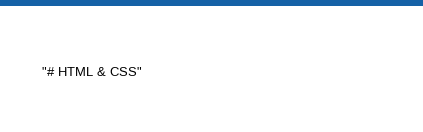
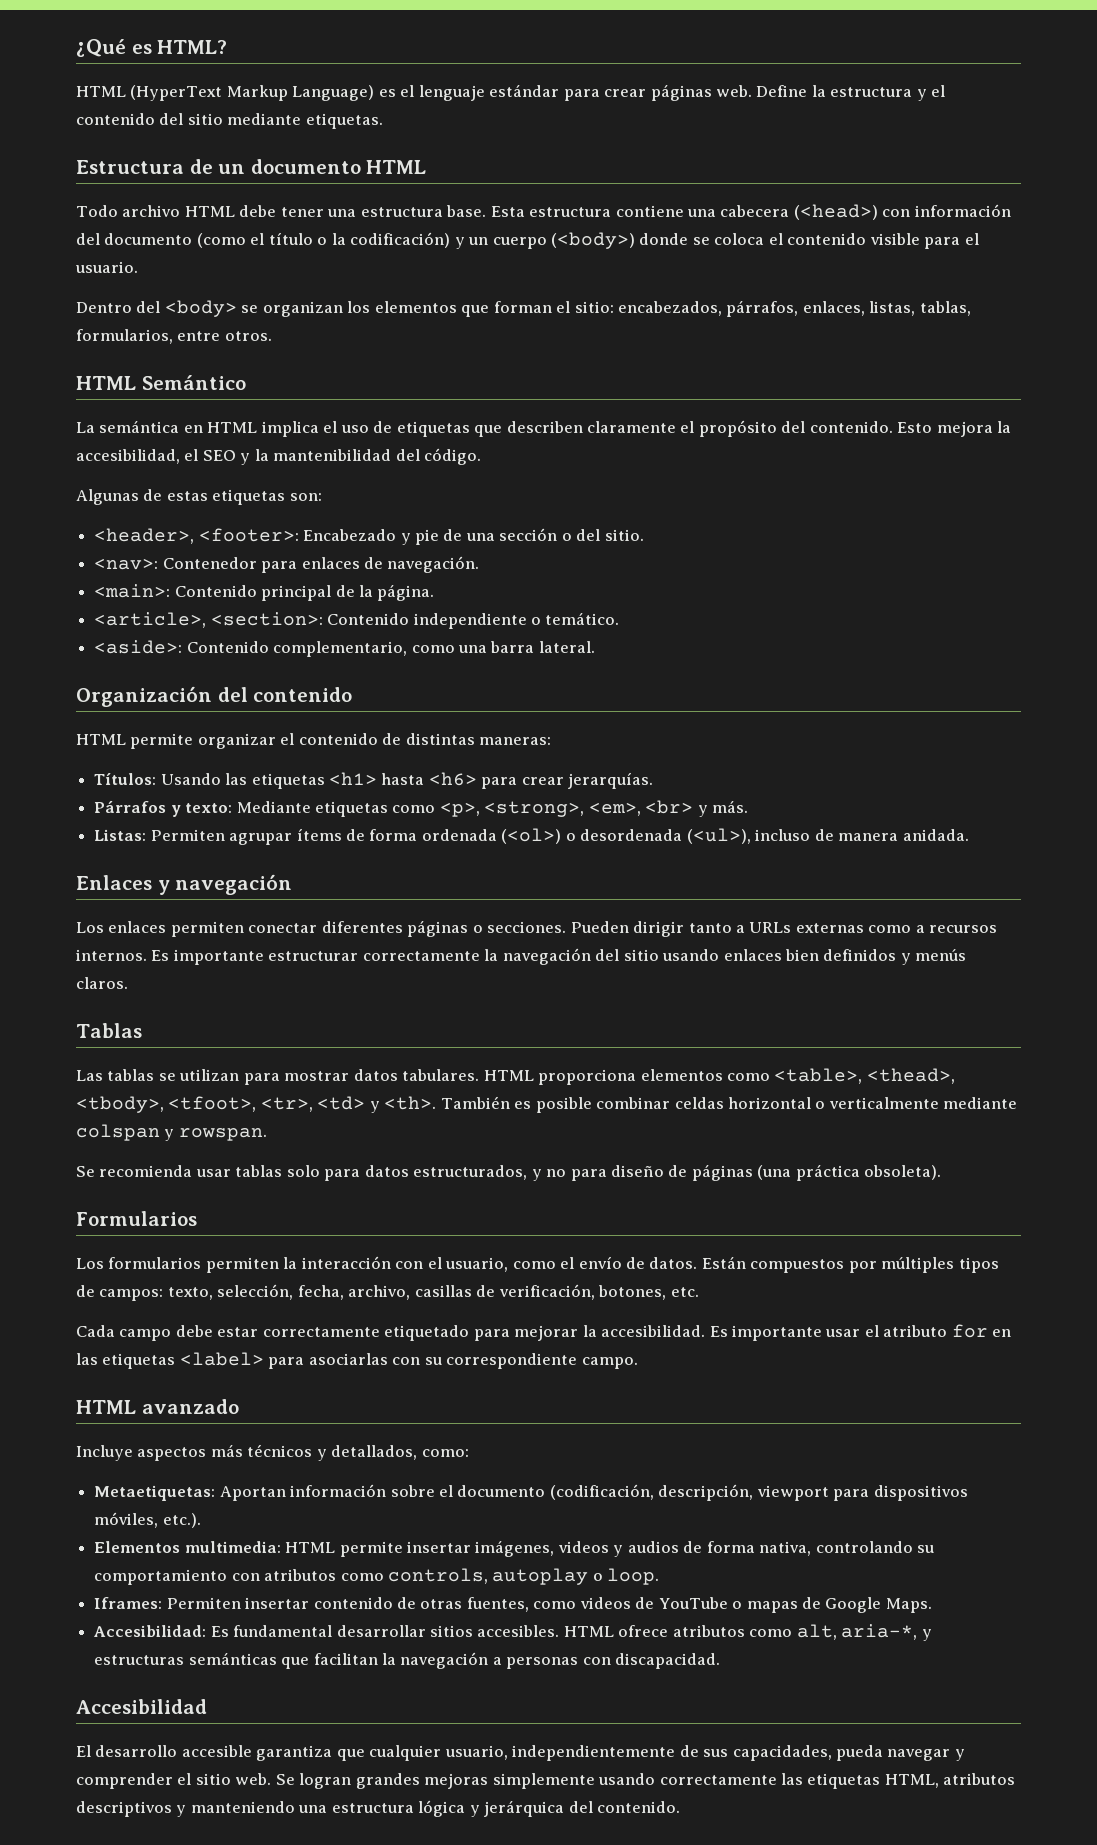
[42,67,142,76] "# HTML & CSS" -> [76,39,228,57] [76,84,946,101] [76,113,383,129] [76,159,427,174] [76,204,1011,220] [76,232,979,249] [75,261,138,273] [76,300,971,317] [76,329,272,344] [76,375,246,390] [76,420,1012,437] [76,448,482,465] [76,489,322,505] [94,528,644,545] [94,556,480,573] [94,584,435,601] [94,612,620,629] [94,640,595,657] [76,686,353,707] [76,733,552,749] [94,772,654,789] [94,800,749,817] [94,828,969,845] [76,874,293,895] [76,920,998,937] [76,948,967,965] [76,977,128,989] [76,1023,142,1038] [76,1068,955,1085] [76,1096,1018,1113] [76,1124,267,1141] [76,1164,942,1181] [76,1211,197,1226] [76,1256,999,1273] [76,1284,699,1301] [76,1324,1012,1341] [76,1352,638,1369] [76,1399,239,1414] [76,1444,469,1461] [94,1484,968,1501] [94,1512,201,1528] [94,1540,935,1557] [94,1568,660,1585] [94,1597,932,1613] [94,1624,932,1641] [94,1652,721,1669] [76,1699,207,1714] [76,1745,965,1761] [76,1773,1016,1789] [76,1800,681,1817] ¿Qué es HTML? // HTML (HyperText Markup Language) es el lenguaje estándar para crear páginas web. Define la estructura y el contenido del sitio mediante etiquetas. // Estructura de un documento HTML // Todo archivo HTML debe tener una estructura base. Esta estructura contiene una cabecera (<head>) con información del documento (como el título o la codificación) y un cuerpo (<body>) donde se coloca el contenido visible para el usuario. // Dentro del <body> se organizan los elementos que forman el sitio: encabezados, párrafos, enlaces, listas, tablas, formularios, entre otros. // HTML Semántico // La semántica en HTML implica el uso de etiquetas que describen claramente el propósito del contenido. Esto mejora la accesibilidad, el SEO y la mantenibilidad del código. // Algunas de estas etiquetas son: // <header>, <footer>: Encabezado y pie de una sección o del sitio. // <nav>: Contenedor para enlaces de navegación. // <main>: Contenido principal de la página. // <article>, <section>: Contenido independiente o temático. // <aside>: Contenido complementario, como una barra lateral. // Organización del contenido // HTML permite organizar el contenido de distintas maneras: // Títulos: Usando las etiquetas <h1> hasta <h6> para crear jerarquías. // Párrafos y texto: Mediante etiquetas como <p>, <strong>, <em>, <br> y más. // Listas: Permiten agrupar ítems de forma ordenada (<ol>) o desordenada (<ul>), incluso de manera anidada. // Enlaces y navegación // Los enlaces permiten conectar diferentes páginas o secciones. Pueden dirigir tanto a URLs externas como a recursos internos. Es importante estructurar correctamente la navegación del sitio usando enlaces bien definidos y menús claros. // Tablas // Las tablas se utilizan para mostrar datos tabulares. HTML proporciona elementos como <table>, <thead>, <tbody>, <tfoot>, <tr>, <td> y <th>. También es posible combinar celdas horizontal o verticalmente mediante colspan y rowspan. // Se recomienda usar tablas solo para datos estructurados, y no para diseño de páginas (una práctica obsoleta). // Formularios // Los formularios permiten la interacción con el usuario, como el envío de datos. Están compuestos por múltiples tipos de campos: texto, selección, fecha, archivo, casillas de verificación, botones, etc. // Cada campo debe estar correctamente etiquetado para mejorar la accesibilidad. Es importante usar el atributo for en las etiquetas <label> para asociarlas con su correspondiente campo. // HTML avanzado // Incluye aspectos más técnicos y detallados, como: // Metaetiquetas: Aportan información sobre el documento (codificación, descripción, viewport para dispositivos móviles, etc.). // Elementos multimedia: HTML permite insertar imágenes, videos y audios de forma nativa, controlando su comportamiento con atributos como controls, autoplay o loop. // Iframes: Permiten insertar contenido de otras fuentes, como videos de YouTube o mapas de Google Maps. // Accesibilidad: Es fundamental desarrollar sitios accesibles. HTML ofrece atributos como alt, aria-*, y estructuras semánticas que facilitan la navegación a personas con discapacidad. // Accesibilidad // El desarrollo accesible garantiza que cualquier usuario, independientemente de sus capacidades, pueda navegar y comprender el sitio web. Se logran grandes mejoras simplemente usando correctamente las etiquetas HTML, atributos descriptivos y manteniendo una estructura lógica y jerárquica del contenido.

